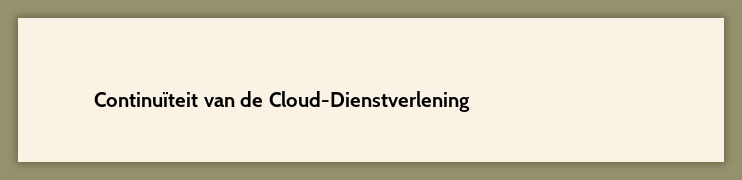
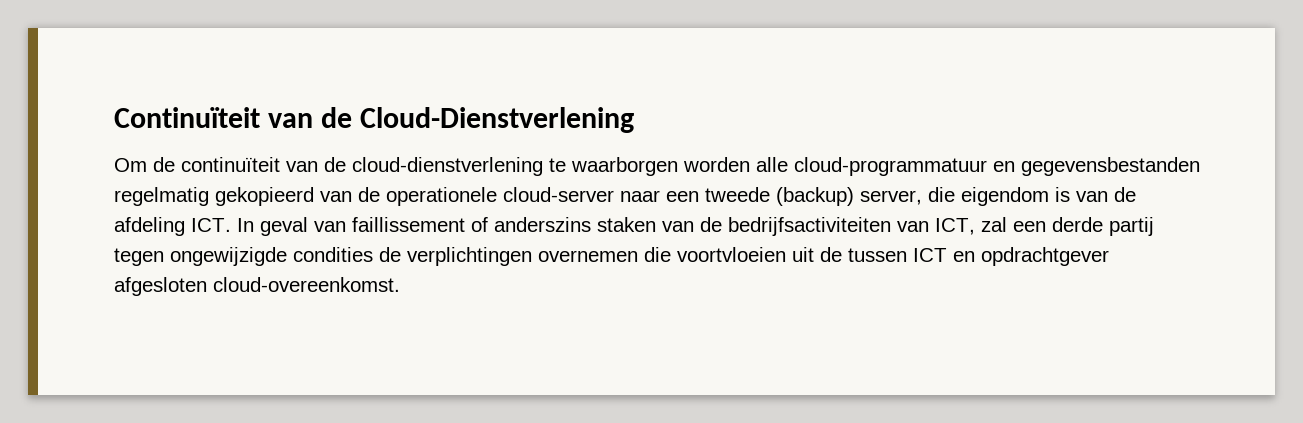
(470, 101) none -> [114,157,1200,176] [114,187,1136,206] [114,217,1154,236] [114,247,1109,266] [114,277,400,296] // Om de continuïteit van de cloud-dienstverlening te waarborgen worden alle cloud-programmatuur en gegevensbestanden regelmatig gekopieerd van de operationele cloud-server naar een tweede (backup) server, die eigendom is van de afdeling ICT. In geval van faillissement of anderszins staken van de bedrijfsactiviteiten van ICT, zal een derde partij tegen ongewijzigde condities de verplichtingen overnemen die voortvloeien uit de tussen ICT en opdrachtgever afgesloten cloud-overeenkomst.

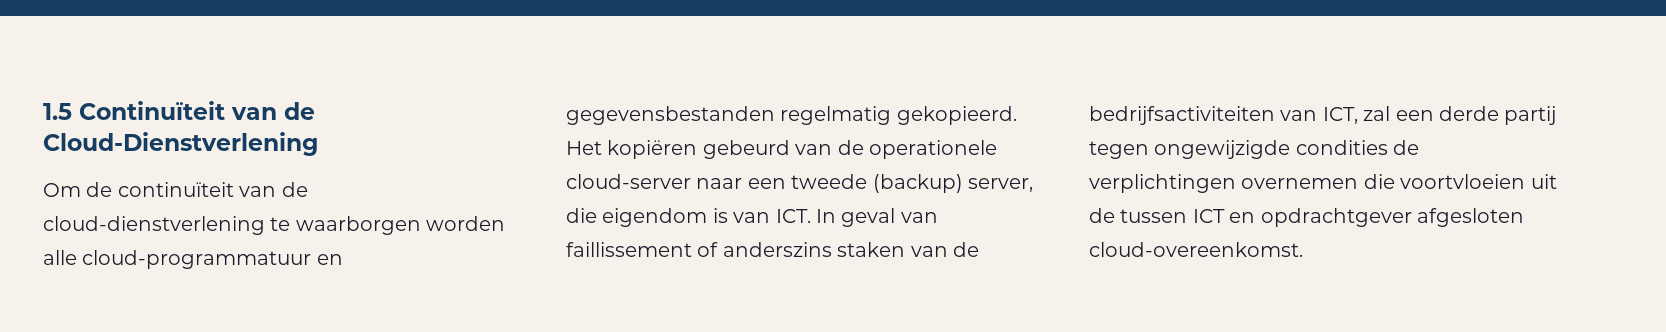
(114, 117) none -> [43,103,72,120] 1.5
[215,187,314,206] gekopieerd -> [896,106,1017,125] [566,140,790,159] gekopieerd. Het kopiëren gebeurd
[1114,187,1136,202] [114,217,185,236] de afdeling -> (771, 217) none

